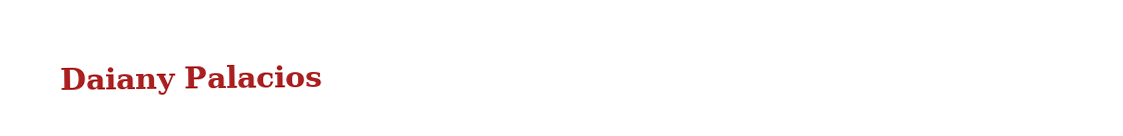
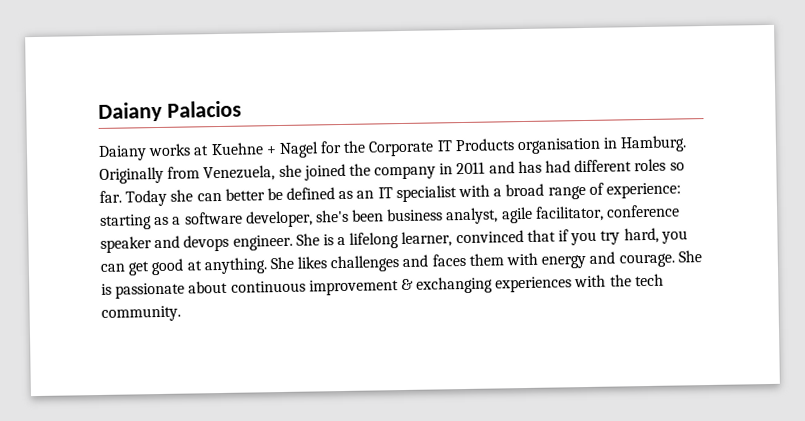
(323, 76) none -> [98,135,688,161] [99,158,685,184] [99,182,681,207] [100,204,681,230] [100,227,688,253] [100,250,702,276] [101,273,664,299] [101,305,181,322] // Daiany works at Kuehne + Nagel for the Corporate IT Products organisation in Hamburg. Originally from Venezuela, she joined the company in 2011 and has had different roles so far. Today she can better be defined as an IT specialist with a broad range of experience: starting as a software developer, she's been business analyst, agile facilitator, conference speaker and devops engineer. She is a lifelong learner, convinced that if you try hard, you can get good at anything. She likes challenges and faces them with energy and courage. She is passionate about continuous improvement & exchanging experiences with the tech community.

